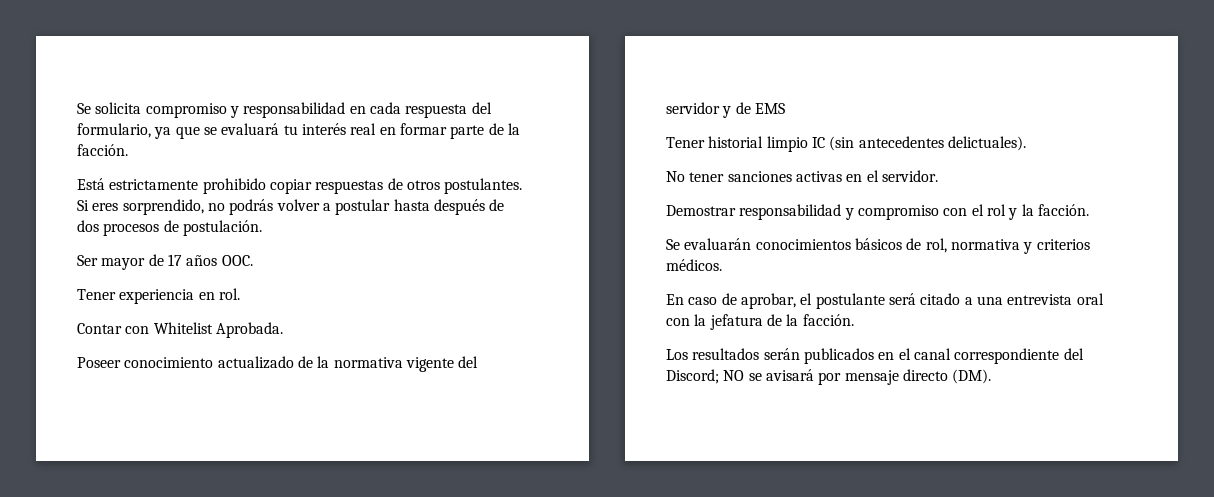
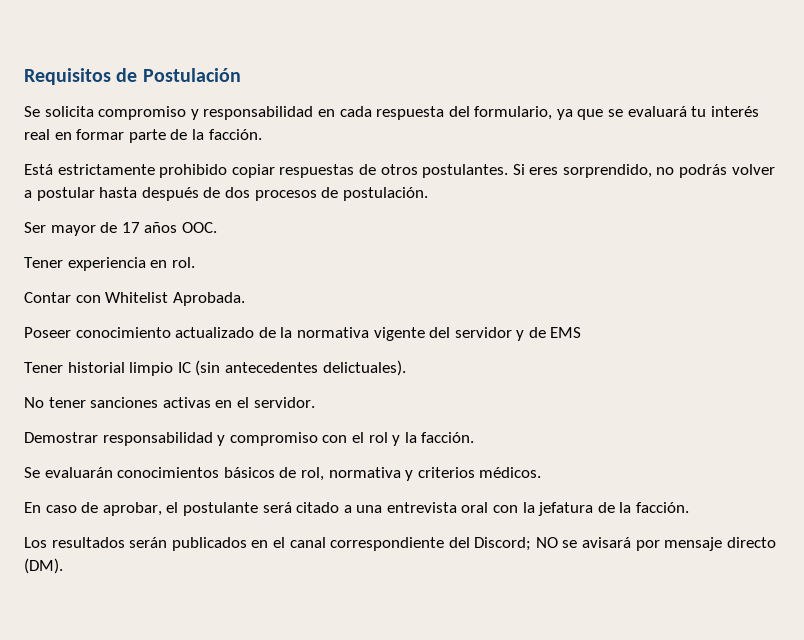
(77, 108) none -> [24,68,241,85] Requisitos de Postulación //

